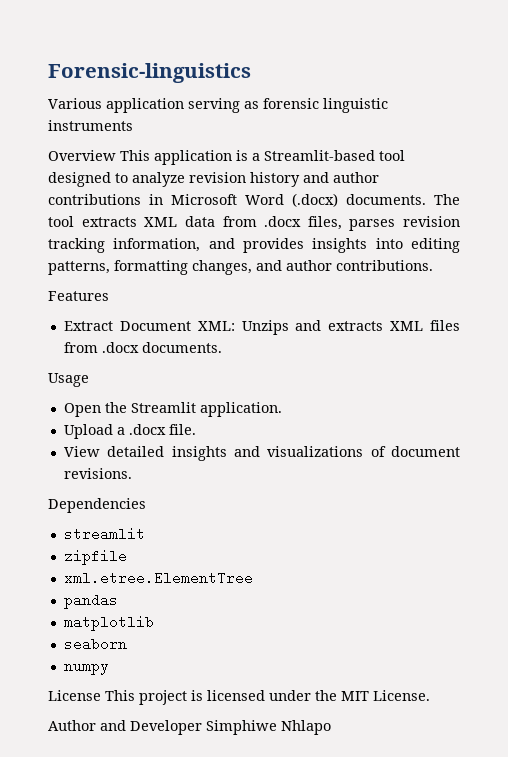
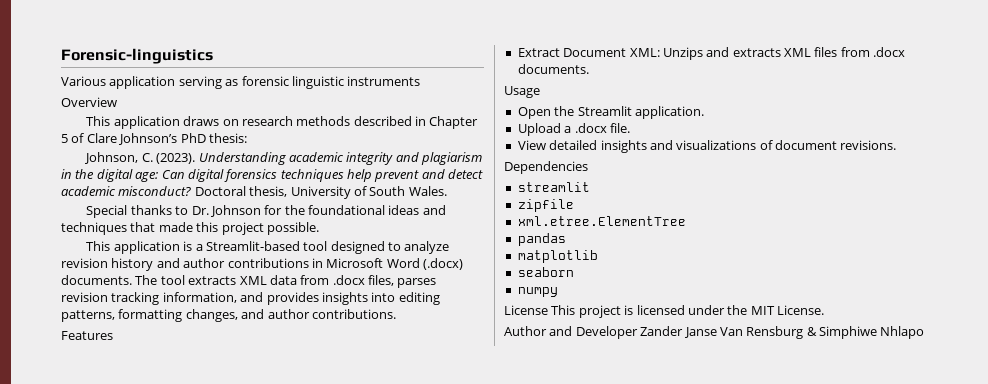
(116, 155) none -> [86,116,479,129] [61,133,247,145] [84,152,483,165] [61,169,484,182] [61,186,447,199] [86,205,446,218] [61,222,319,235] // This application draws on research methods described in Chapter 5 of Clare Johnson’s PhD thesis: // Johnson, C. (2023). Understanding academic integrity and plagiarism in the digital age: Can digital forensics techniques help prevent and detect academic misconduct? Doctoral thesis, University of South Wales. // Special thanks to Dr. Johnson for the foundational ideas and techniques that made this project possible. //
(202, 727) none -> [640,326,817,339] Zander Janse Van Rensburg &

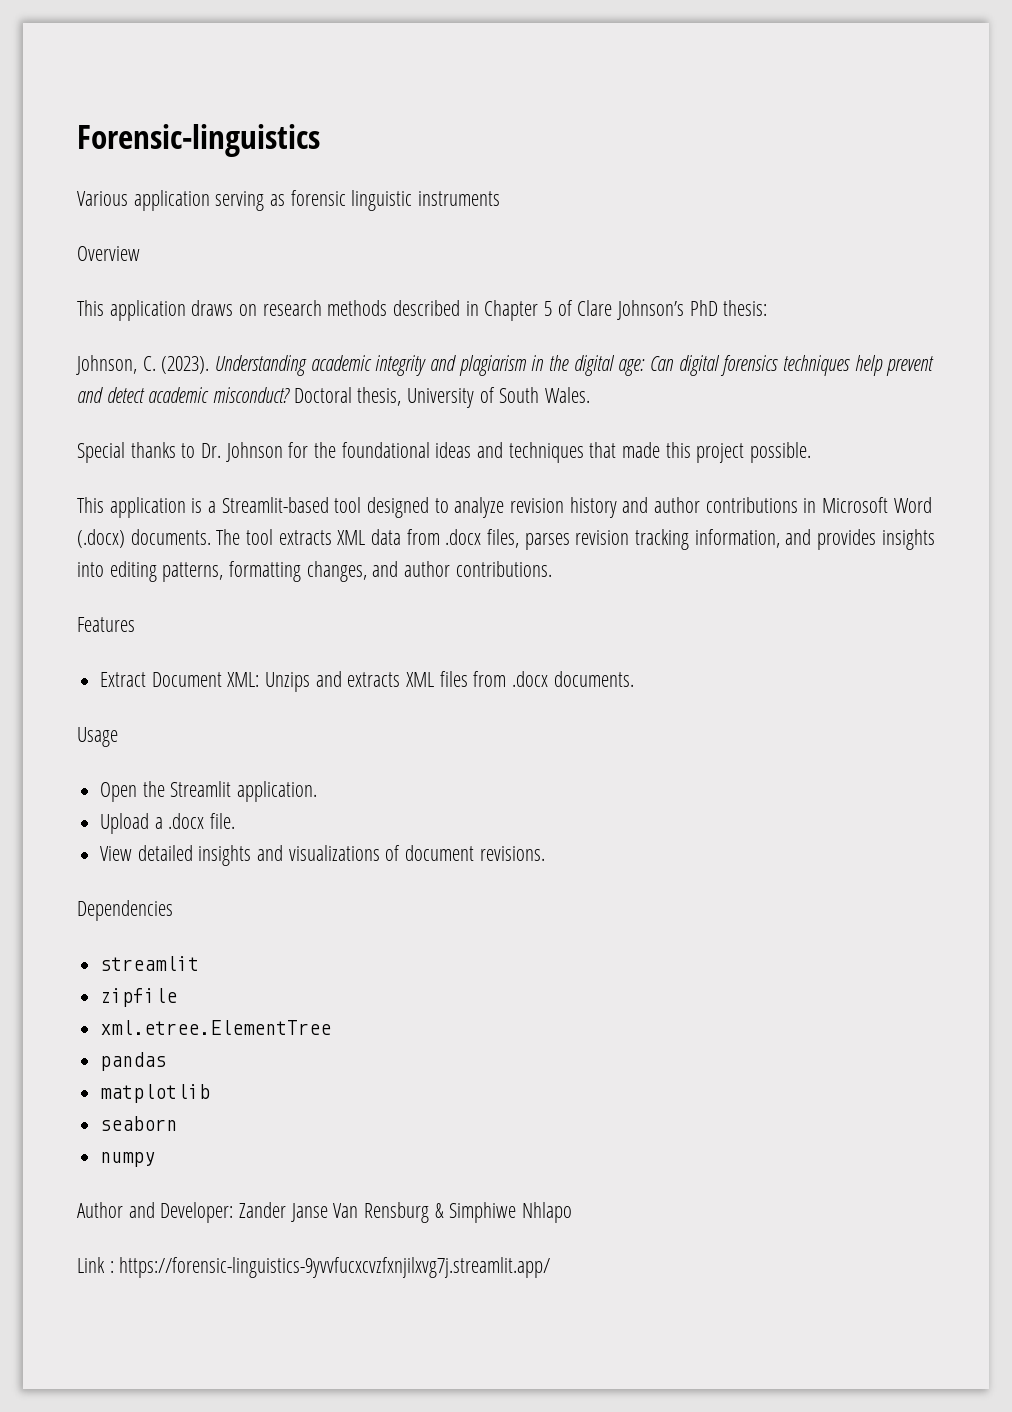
[504,305,824,318] // License This project is licensed under the MIT License. -> (156, 1159) none
[575,326,638,339] Developer -> [160,1202,234,1223] Developer:
(925, 332) none -> [77,1257,551,1278] // Link : https://forensic-linguistics-9yvvfucxcvzfxnjilxvg7j.streamlit.app/

